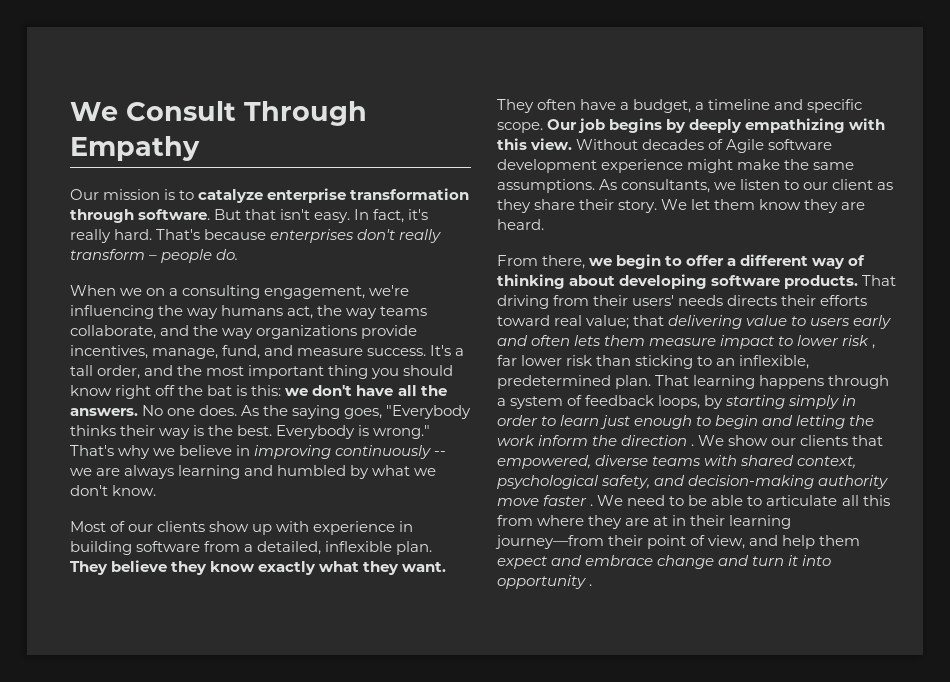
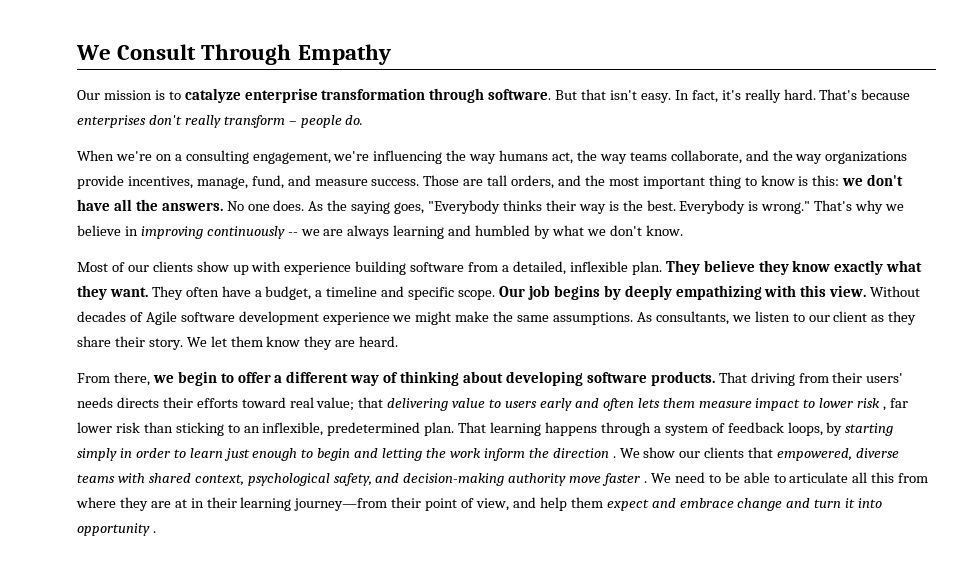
[120,288,143,296] we -> [115,151,152,161] we're
[430,345,465,356] [70,365,141,379] It's a tall order, -> [423,175,555,189] Those are tall orders,
[371,365,454,379] [70,385,233,399] you should know right off the bat -> [744,175,795,186] to know
[399,521,414,532] in -> (352, 268) none
(684, 166) none -> [392,315,412,322] we

